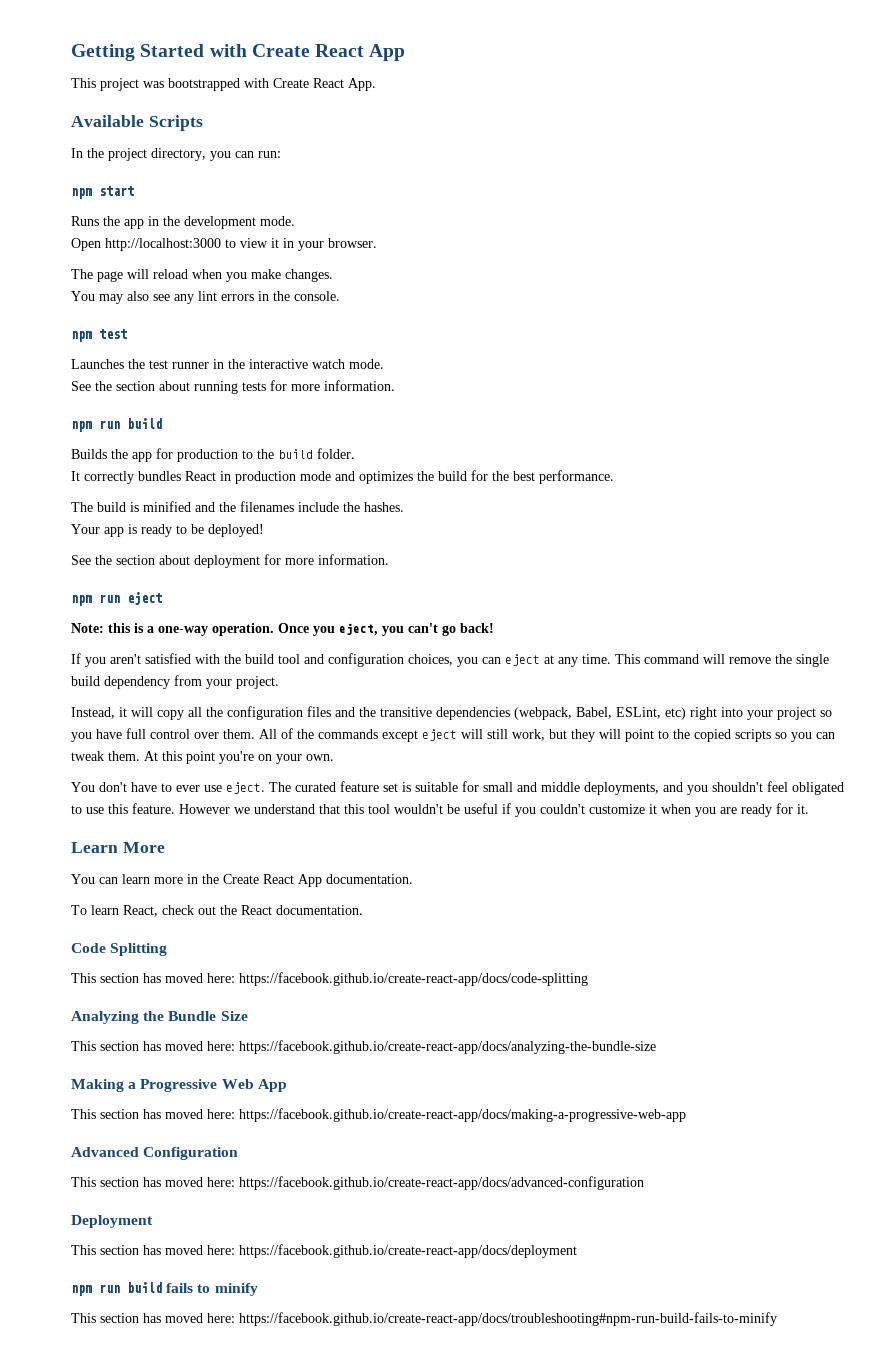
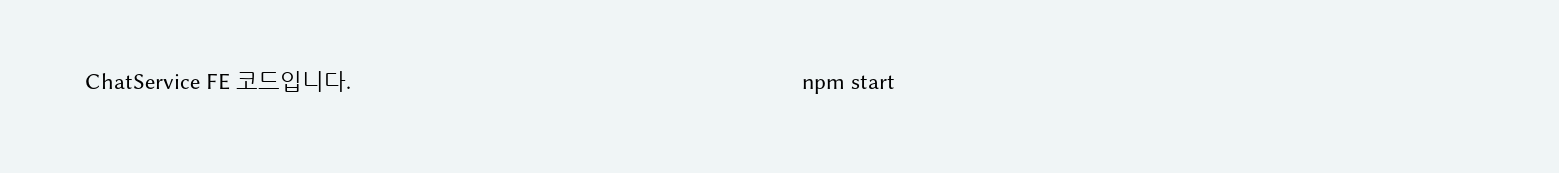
[71,44,406,61] [71,78,376,91] [71,115,203,131] [71,148,281,161] [71,186,134,199] [71,216,295,229] [71,238,377,251] [71,269,333,282] [71,291,340,304] [71,329,127,342] [71,359,384,369] [71,380,395,394] [71,418,162,432] [71,448,355,462] [71,470,614,484] [71,501,404,512] [71,524,264,537] [71,554,389,568] [71,592,162,606] [71,623,494,636] [71,653,829,667] [71,675,279,689] [71,706,832,720] [71,728,835,742] [71,751,334,764] [71,781,844,795] [71,803,809,817] [71,842,165,853] [71,874,413,887] [71,905,363,917] [71,943,168,956] [71,972,588,986] [71,1011,248,1024] [71,1040,656,1054] [71,1079,287,1092] [71,1108,686,1122] [71,1147,239,1160] [71,1176,644,1190] [71,1215,153,1228] [71,1244,577,1258] [71,1282,258,1296] [71,1312,777,1326] Getting Started with Create React App // This project was bootstrapped with Create React App. // Available Scripts // In the project directory, you can run: // npm start // Runs the app in the development mode. // Open http://localhost:3000 to view it in your browser. // The page will reload when you make changes. // You may also see any lint errors in the console. // npm test // Launches the test runner in the interactive watch mode. // See the section about running tests for more information. // npm run build // Builds the app for production to the build folder. // It correctly bundles React in production mode and optimizes the build for the best performance. // The build is minified and the filenames include the hashes. // Your app is ready to be deployed! // See the section about deployment for more information. // npm run eject // Note: this is a one-way operation. Once you eject, you can't go back! // If you aren't satisfied with the build tool and configuration choices, you can eject at any time. This command will remove the single build dependency from your project. // Instead, it will copy all the configuration files and the transitive dependencies (webpack, Babel, ESLint, etc) right into your project so you have full control over them. All of the commands except eject will still work, but they will point to the copied scripts so you can tweak them. At this point you're on your own. // You don't have to ever use eject. The curated feature set is suitable for small and middle deployments, and you shouldn't feel obligated to use this feature. However we understand that this tool wouldn't be useful if you couldn't customize it when you are ready for it. // Learn More // You can learn more in the Create React App documentation. // To learn React, check out the React documentation. // Code Splitting // This section has moved here: https://facebook.github.io/create-react-app/docs/code-splitting // Analyzing the Bundle Size // This section has moved here: https://facebook.github.io/create-react-app/docs/analyzing-the-bundle-size // Making a Progressive Web App // This section has moved here: https://facebook.github.io/create-react-app/docs/making-a-progressive-web-app // Advanced Configuration // This section has moved here: https://facebook.github.io/create-react-app/docs/advanced-configuration // Deployment // This section has moved here: https://facebook.github.io/create-react-app/docs/deployment // npm run build fails to minify // This section has moved here: https://facebook.github.io/create-react-app/docs/troubleshooting#npm-run-build-fails-to-minify -> [85,71,352,92] [802,75,896,94] ChatService FE 코드입니다. // npm start

